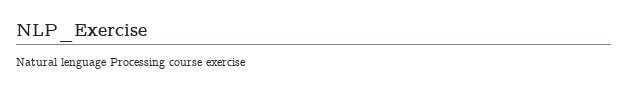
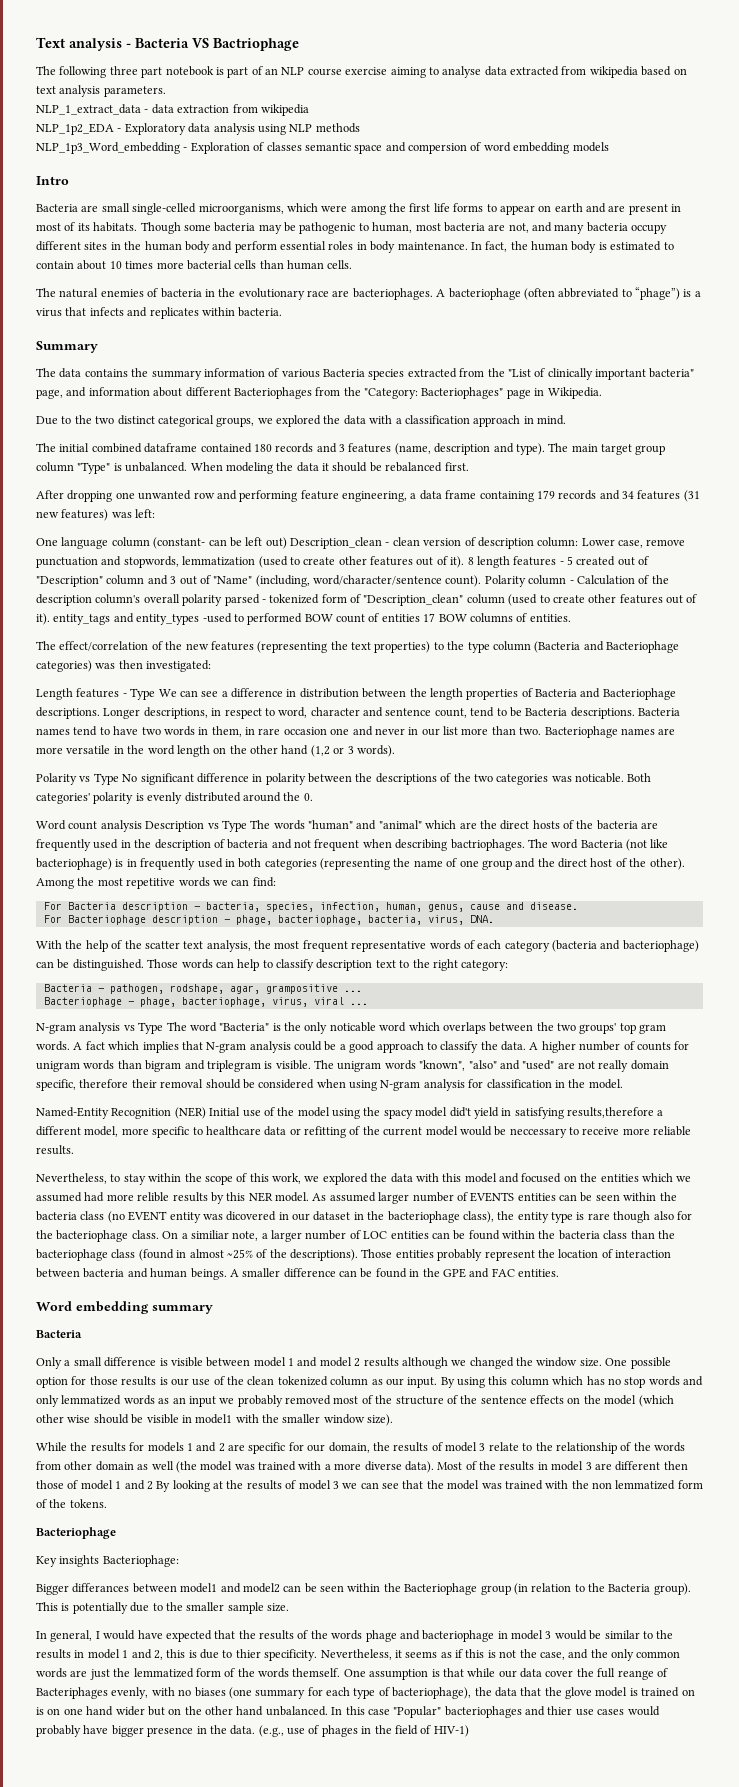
[16,23,147,42] [16,58,245,69] NLP_Exercise // Natural lenguage Processing course exercise -> [36,37,299,51] [36,66,687,78] [36,85,166,97] [36,104,309,116] [36,123,360,135] [36,142,609,154] [36,176,69,185] [36,203,682,215] [36,222,668,234] [36,241,674,253] [36,260,353,270] [36,287,701,300] [36,307,283,319] [36,341,98,353] [36,368,695,380] [36,387,602,399] [36,415,566,427] [36,443,666,455] [36,462,469,474] [36,490,700,502] [36,509,156,521] [36,537,686,549] [36,556,650,568] [36,575,669,587] [36,594,698,606] [36,613,571,625] [36,641,679,653] [36,660,212,672] [36,688,676,700] [36,707,680,719] [36,726,676,738] [36,745,395,757] [36,773,652,785] [36,792,313,804] [36,820,659,832] [36,839,669,851] [36,858,685,870] [36,877,276,889] [43,902,578,912] [43,915,494,925] [36,940,699,952] [36,959,509,971] [43,984,362,994] [43,997,368,1007] [36,1022,667,1034] [36,1041,690,1053] [36,1060,669,1072] [36,1079,623,1091] [36,1107,664,1119] [36,1126,692,1138] [36,1145,74,1155] [36,1173,692,1185] [36,1192,677,1204] [36,1211,692,1223] [36,1230,675,1242] [36,1249,671,1261] [36,1268,559,1280] [36,1301,213,1314] [36,1330,82,1338] [36,1357,671,1369] [36,1376,703,1388] [36,1395,674,1407] [36,1414,394,1426] [36,1442,685,1454] [36,1461,688,1473] [36,1480,703,1492] [36,1499,107,1508] [36,1527,116,1539] [36,1555,179,1567] [36,1583,691,1595] [36,1602,289,1614] [36,1630,674,1642] [36,1649,681,1661] [36,1668,668,1680] [36,1687,695,1699] [36,1706,660,1718] [36,1725,469,1737] Text analysis - Bacteria VS Bactriophage // The following three part notebook is part of an NLP course exercise aiming to analyse data extracted from wikipedia based on text analysis parameters. // NLP_1_extract_data - data extraction from wikipedia // NLP_1p2_EDA - Exploratory data analysis using NLP methods // NLP_1p3_Word_embedding - Exploration of classes semantic space and compersion of word embedding models // Intro // Bacteria are small single-celled microorganisms, which were among the first life forms to appear on earth and are present in most of its habitats. Though some bacteria may be pathogenic to human, most bacteria are not, and many bacteria occupy different sites in the human body and perform essential roles in body maintenance. In fact, the human body is estimated to contain about 10 times more bacterial cells than human cells. // The natural enemies of bacteria in the evolutionary race are bacteriophages. A bacteriophage (often abbreviated to “phage”) is a virus that infects and replicates within bacteria. // Summary // The data contains the summary information of various Bacteria species extracted from the "List of clinically important bacteria" page, and information about different Bacteriophages from the "Category: Bacteriophages" page in Wikipedia. // Due to the two distinct categorical groups, we explored the data with a classification approach in mind. // The initial combined dataframe contained 180 records and 3 features (name, description and type). The main target group column "Type" is unbalanced. When modeling the data it should be rebalanced first. // After dropping one unwanted row and performing feature engineering, a data frame containing 179 records and 34 features (31 new features) was left: // One language column (constant- can be left out) Description_clean - clean version of description column: Lower case, remove punctuation and stopwords, lemmatization (used to create other features out of it). 8 length features - 5 created out of "Description" column and 3 out of "Name" (including, word/character/sentence count). Polarity column - Calculation of the description column's overall polarity parsed - tokenized form of "Description_clean" column (used to create other features out of it). entity_tags and entity_types -used to performed BOW count of entities 17 BOW columns of entities. // The effect/correlation of the new features (representing the text properties) to the type column (Bacteria and Bacteriophage categories) was then investigated: // Length features - Type We can see a difference in distribution between the length properties of Bacteria and Bacteriophage descriptions. Longer descriptions, in respect to word, character and sentence count, tend to be Bacteria descriptions. Bacteria names tend to have two words in them, in rare occasion one and never in our list more than two. Bacteriophage names are more versatile in the word length on the other hand (1,2 or 3 words). // Polarity vs Type No significant difference in polarity between the descriptions of the two categories was noticable. Both categories' polarity is evenly distributed around the 0. // Word count analysis Description vs Type The words "human" and "animal" which are the direct hosts of the bacteria are frequently used in the description of bacteria and not frequent when describing bactriophages. The word Bacteria (not like bacteriophage) is in frequently used in both categories (representing the name of one group and the direct host of the other). Among the most repetitive words we can find: // For Bacteria description - bacteria, species, infection, human, genus, cause and disease. // For Bacteriophage description - phage, bacteriophage, bacteria, virus, DNA. // With the help of the scatter text analysis, the most frequent representative words of each category (bacteria and bacteriophage) can be distinguished. Those words can help to classify description text to the right category: // Bacteria - pathogen, rodshape, agar, grampositive ... // Bacteriophage - phage, bacteriophage, virus, viral ... // N-gram analysis vs Type The word "Bacteria" is the only noticable word which overlaps between the two groups' top gram words. A fact which implies that N-gram analysis could be a good approach to classify the data. A higher number of counts for unigram words than bigram and triplegram is visible. The unigram words "known", "also" and "used" are not really domain specific, therefore their removal should be considered when using N-gram analysis for classification in the model. // Named-Entity Recognition (NER) Initial use of the model using the spacy model did't yield in satisfying results,therefore a different model, more specific to healthcare data or refitting of the current model would be neccessary to receive more reliable results. // Nevertheless, to stay within the scope of this work, we explored the data with this model and focused on the entities which we assumed had more relible results by this NER model. As assumed larger number of EVENTS entities can be seen within the bacteria class (no EVENT entity was dicovered in our dataset in the bacteriophage class), the entity type is rare though also for the bacteriophage class. On a similiar note, a larger number of LOC entities can be found within the bacteria class than the bacteriophage class (found in almost ~25% of the descriptions). Those entities probably represent the location of interaction between bacteria and human beings. A smaller difference can be found in the GPE and FAC entities. // Word embedding summary // Bacteria // Only a small difference is visible between model 1 and model 2 results although we changed the window size. One possible option for those results is our use of the clean tokenized column as our input. By using this column which has no stop words and only lemmatized words as an input we probably removed most of the structure of the sentence effects on the model (which other wise should be visible in model1 with the smaller window size). // While the results for models 1 and 2 are specific for our domain, the results of model 3 relate to the relationship of the words from other domain as well (the model was trained with a more diverse data). Most of the results in model 3 are different then those of model 1 and 2 By looking at the results of model 3 we can see that the model was trained with the non lemmatized form of the tokens. // Bacteriophage // Key insights Bacteriophage: // Bigger differances between model1 and model2 can be seen within the Bacteriophage group (in relation to the Bacteria group). This is potentially due to the smaller sample size. // In general, I would have expected that the results of the words phage and bacteriophage in model 3 would be similar to the results in model 1 and 2, this is due to thier specificity. Nevertheless, it seems as if this is not the case, and the only common words are just the lemmatized form of the words themself. One assumption is that while our data cover the full reange of Bacteriphages evenly, with no biases (one summary for each type of bacteriophage), the data that the glove model is trained on is on one hand wider but on the other hand unbalanced. In this case "Popular" bacteriophages and thier use cases would probably have bigger presence in the data. (e.g., use of phages in the field of HIV-1)

